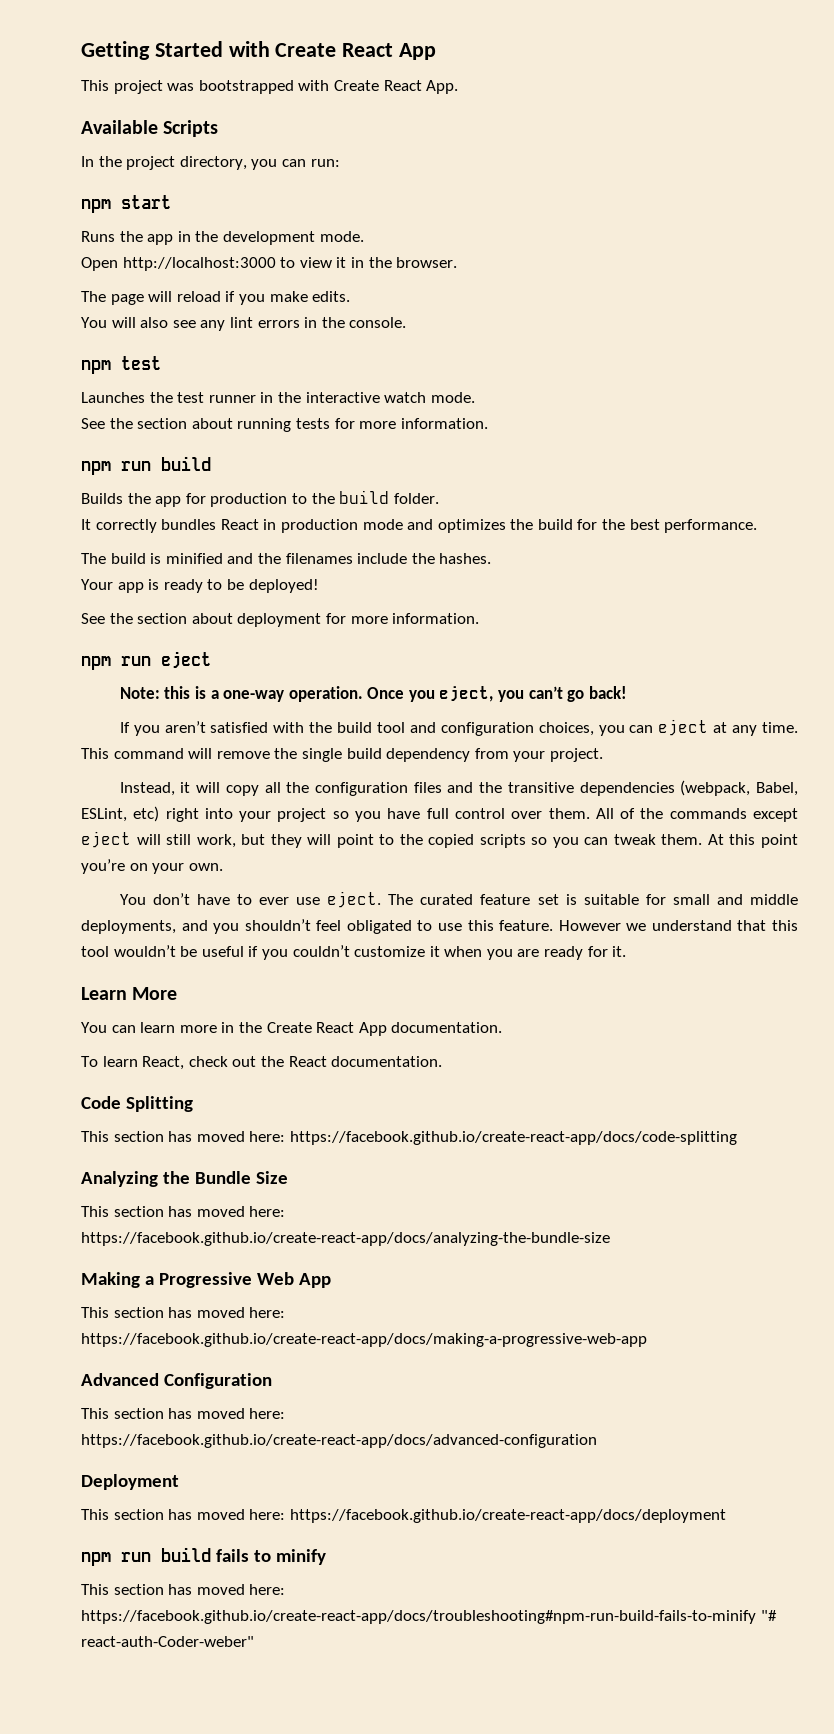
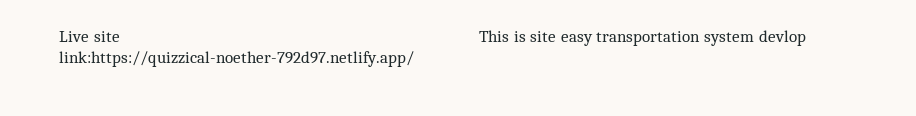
[81,41,437,60] [81,80,459,94] [81,120,219,137] [81,156,340,170] [81,195,171,213] [81,231,364,245] [81,257,458,271] [81,291,351,305] [81,317,407,331] [81,356,161,374] [81,392,475,403] [81,418,488,432] [81,456,211,475] [81,490,439,507] [81,519,758,533] [81,553,492,564] [81,579,319,593] [81,613,480,627] [81,651,211,670] [119,686,627,702] [119,719,798,736] [81,748,603,762] [119,780,798,796] [81,806,798,822] [81,831,798,848] [81,859,223,874] [119,891,798,908] [81,919,798,934] [81,945,627,960] [81,987,178,1000] [81,1022,503,1036] [81,1056,443,1070] [81,1096,193,1112] [81,1131,737,1145] [81,1171,288,1187] [81,1206,286,1217] [81,1232,610,1246] [81,1272,331,1288] [81,1307,286,1318] [81,1333,647,1347] [81,1373,272,1389] [81,1408,286,1419] [81,1434,597,1448] [81,1474,179,1490] [81,1509,726,1523] [81,1547,326,1566] [81,1584,286,1595] [81,1610,777,1624] [81,1636,254,1647] Getting Started with Create React App // This project was bootstrapped with Create React App. // Available Scripts // In the project directory, you can run: // npm start // Runs the app in the development mode. // Open http://localhost:3000 to view it in the browser. // The page will reload if you make edits. // You will also see any lint errors in the console. // npm test // Launches the test runner in the interactive watch mode. // See the section about running tests for more information. // npm run build // Builds the app for production to the build folder. // It correctly bundles React in production mode and optimizes the build for the best performance. // The build is minified and the filenames include the hashes. // Your app is ready to be deployed! // See the section about deployment for more information. // npm run eject // Note: this is a one-way operation. Once you eject, you can’t go back! // If you aren’t satisfied with the build tool and configuration choices, you can eject at any time. This command will remove the single build dependency from your project. // Instead, it will copy all the configuration files and the transitive dependencies (webpack, Babel, ESLint, etc) right into your project so you have full control over them. All of the commands except eject will still work, but they will point to the copied scripts so you can tweak them. At this point you’re on your own. // You don’t have to ever use eject. The curated feature set is suitable for small and middle deployments, and you shouldn’t feel obligated to use this feature. However we understand that this tool wouldn’t be useful if you couldn’t customize it when you are ready for it. // Learn More // You can learn more in the Create React App documentation. // To learn React, check out the React documentation. // Code Splitting // This section has moved here: https://facebook.github.io/create-react-app/docs/code-splitting // Analyzing the Bundle Size // This section has moved here: https://facebook.github.io/create-react-app/docs/analyzing-the-bundle-size // Making a Progressive Web App // This section has moved here: https://facebook.github.io/create-react-app/docs/making-a-progressive-web-app // Advanced Configuration // This section has moved here: https://facebook.github.io/create-react-app/docs/advanced-configuration // Deployment // This section has moved here: https://facebook.github.io/create-react-app/docs/deployment // npm run build fails to minify // This section has moved here: https://facebook.github.io/create-react-app/docs/troubleshooting#npm-run-build-fails-to-minify "# react-auth-Coder-weber" -> [59,31,120,42] [59,51,414,67] [479,30,806,46] Live site link:https://quizzical-noether-792d97.netlify.app/ This is site easy transportation system devlop

